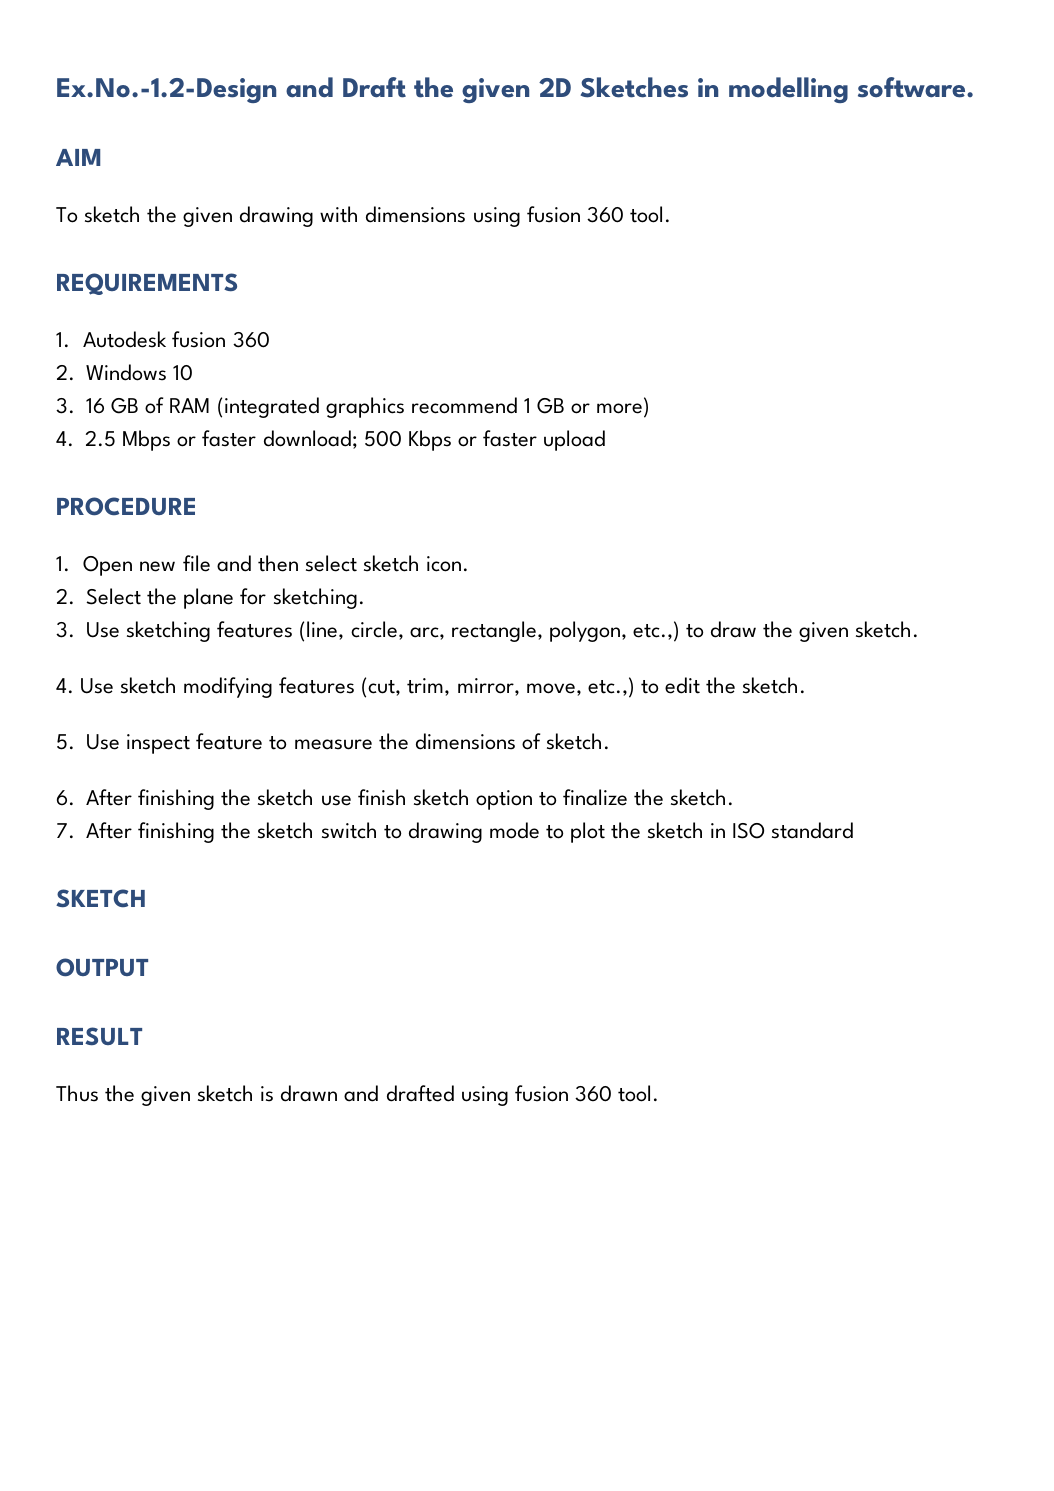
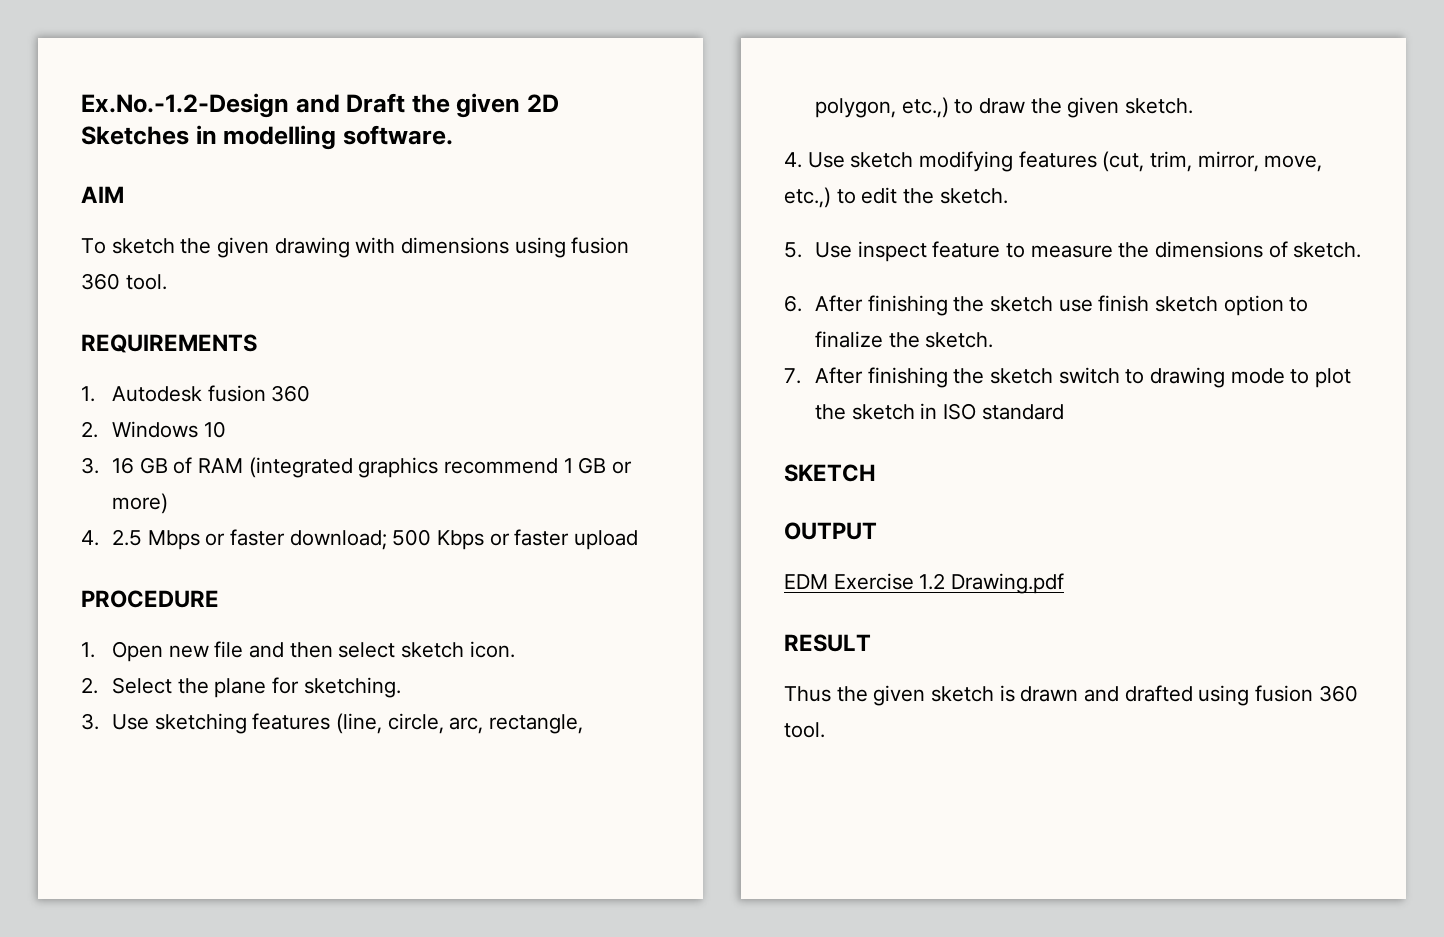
(149, 967) none -> [784,573,1065,594] // EDM Exercise 1.2 Drawing.pdf

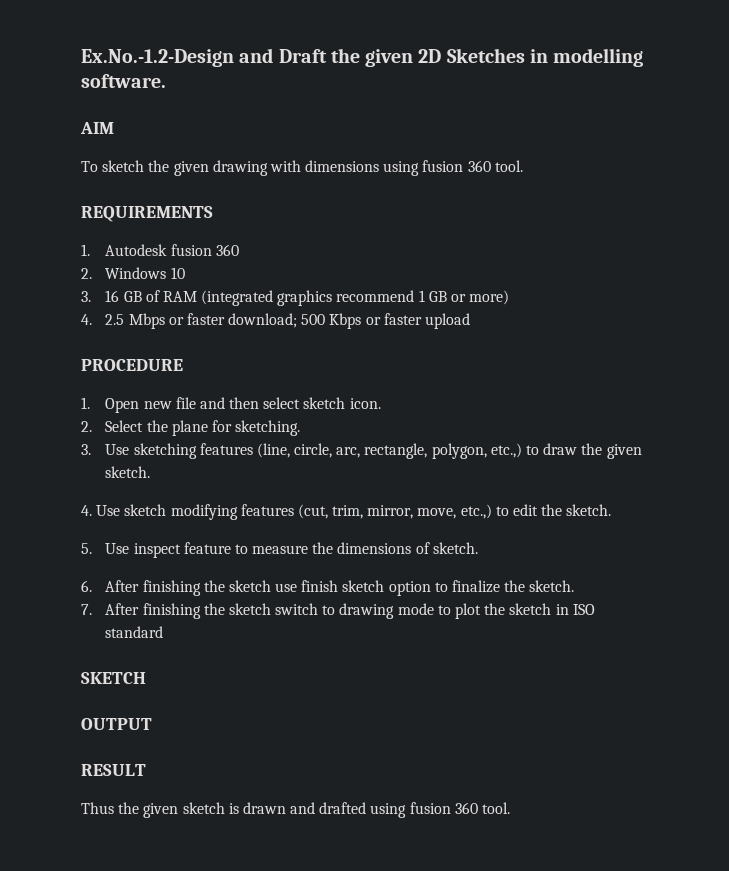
[784,573,1065,594] // EDM Exercise 1.2 Drawing.pdf -> (152, 724) none

